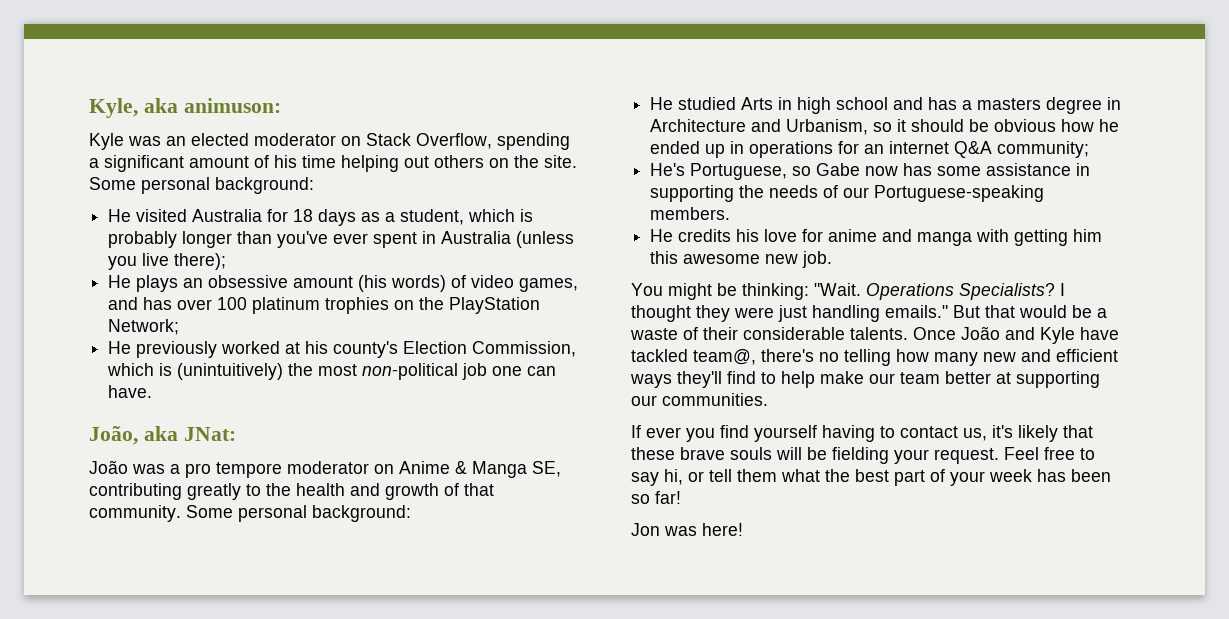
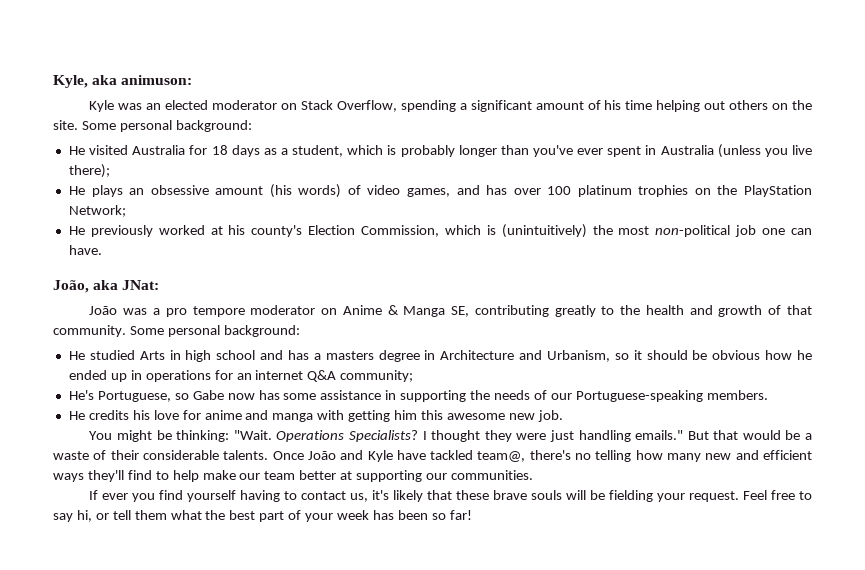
[631,523,743,536] // Jon was here! -> (472, 515) none

